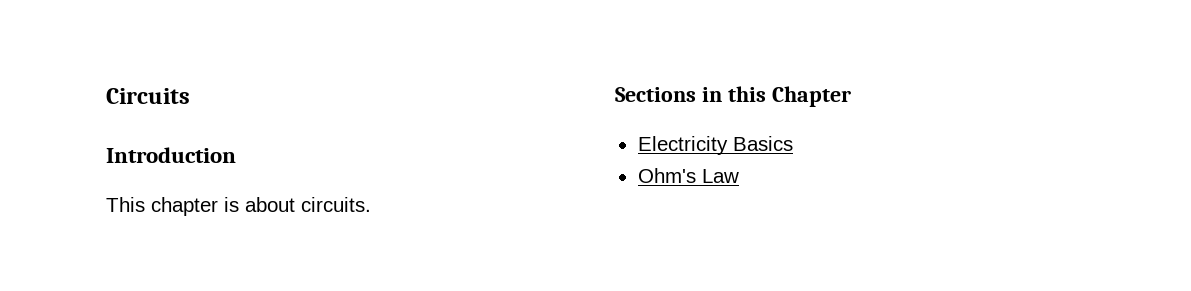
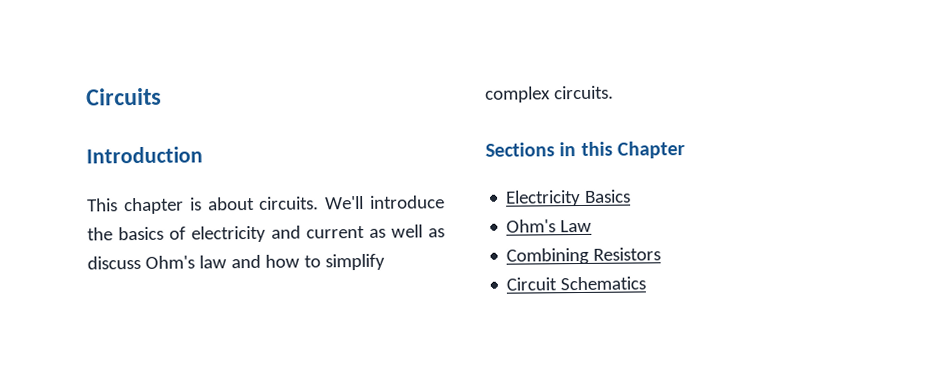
(371, 204) none -> [325,195,446,210] [87,224,445,243] [87,253,385,271] [485,85,614,103] We'll introduce the basics of electricity and current as well as discuss Ohm's law and how to simplify complex circuits.
(739, 176) none -> [506,247,662,265] [506,276,647,291] // Combining Resistors // Circuit Schematics

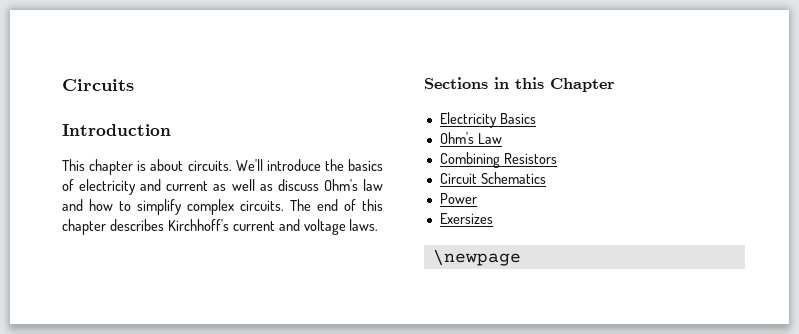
(614, 92) none -> [290,199,383,211] [62,219,379,235] The end of this chapter describes Kirchhoff's current and voltage laws.
(647, 283) none -> [439,193,477,204] [439,213,493,224] [432,249,521,266] // Power // Exersizes // \newpage

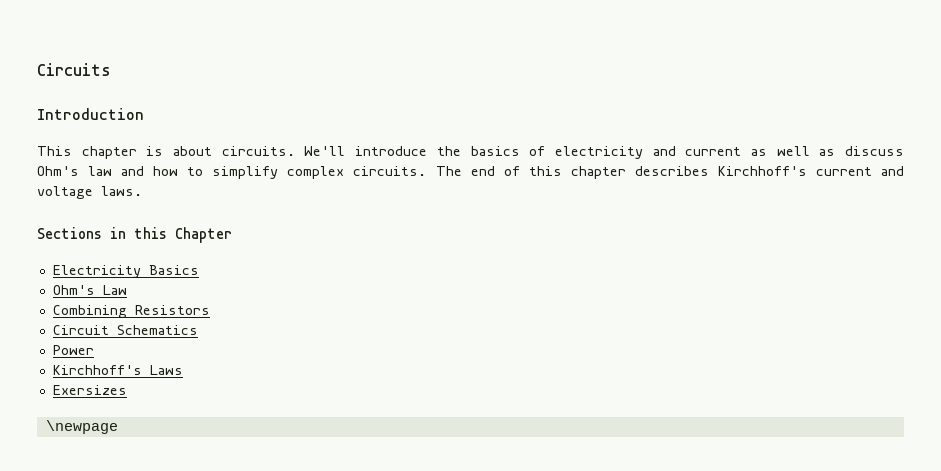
(477, 198) none -> [52,365,183,375] // Kirchhoff's Laws

